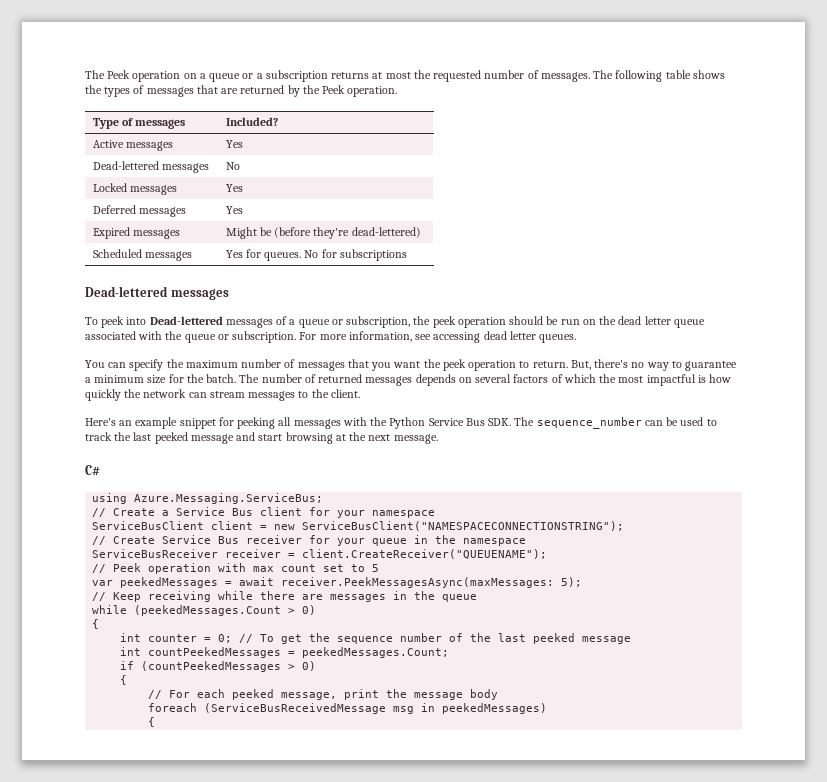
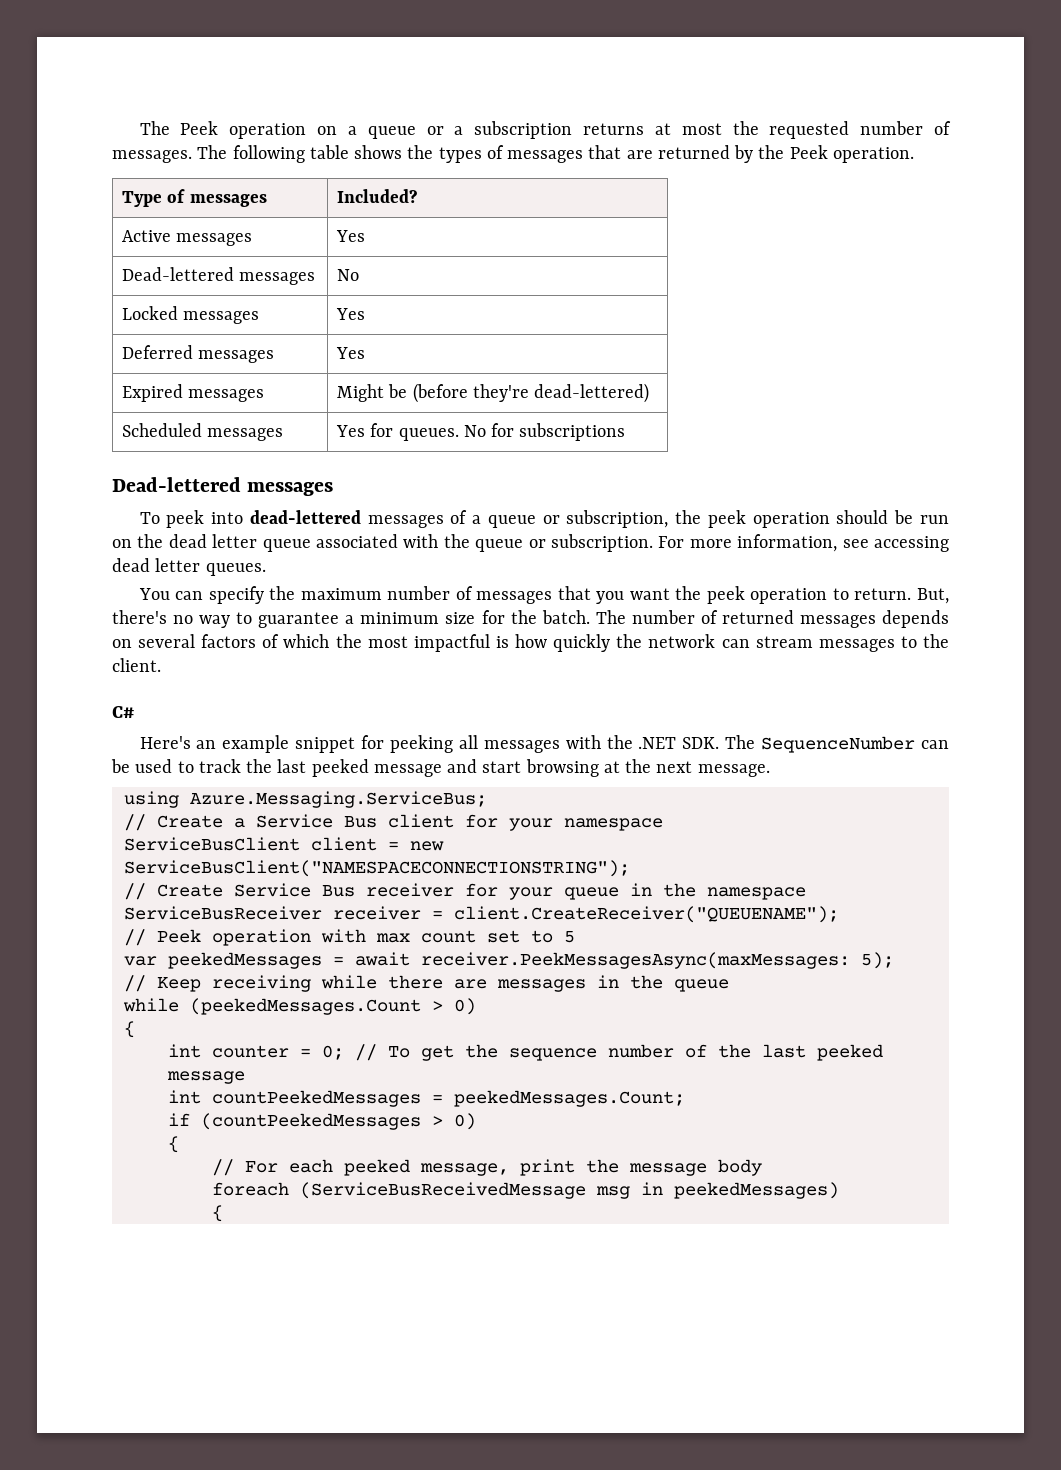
[149,316,223,325] Dead-lettered -> [249,510,361,524] dead-lettered
(360, 393) none -> [112,706,134,718] // C#
[389,417,485,429] Python Service Bus -> [638,737,677,749] .NET
[536,417,642,429] sequence_number -> [761,736,916,753] SequenceNumber
[85,465,100,476] // C# -> (770, 770) none

